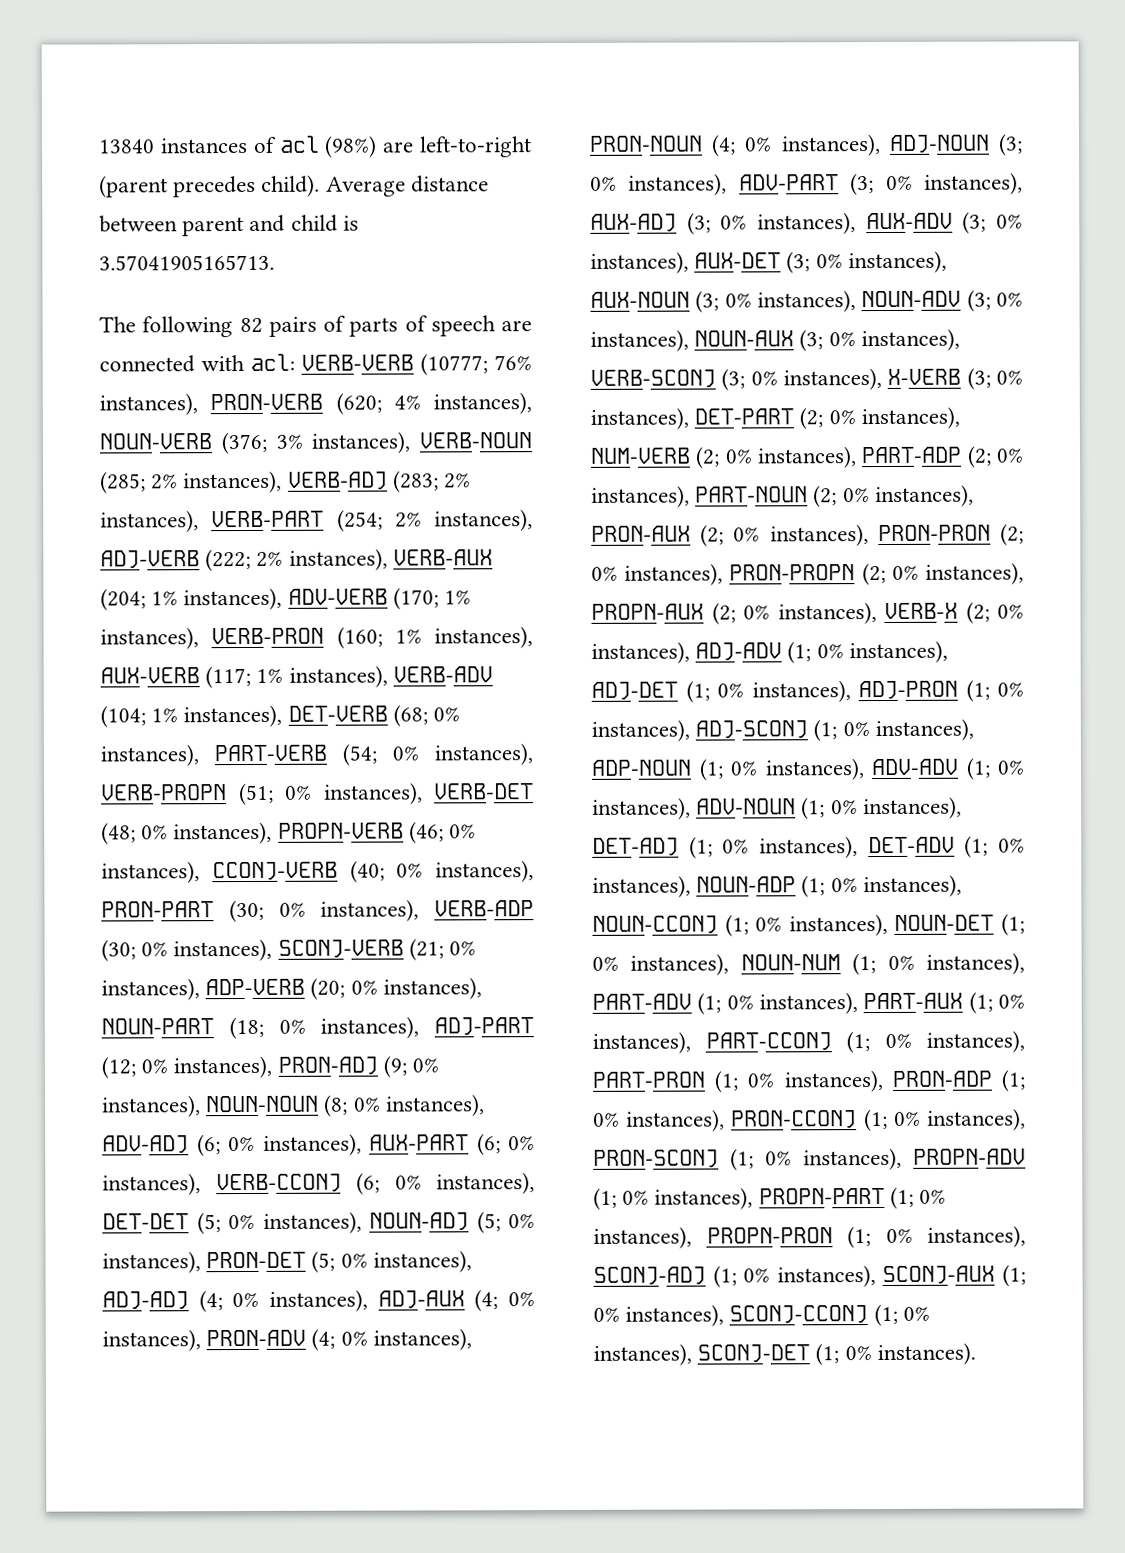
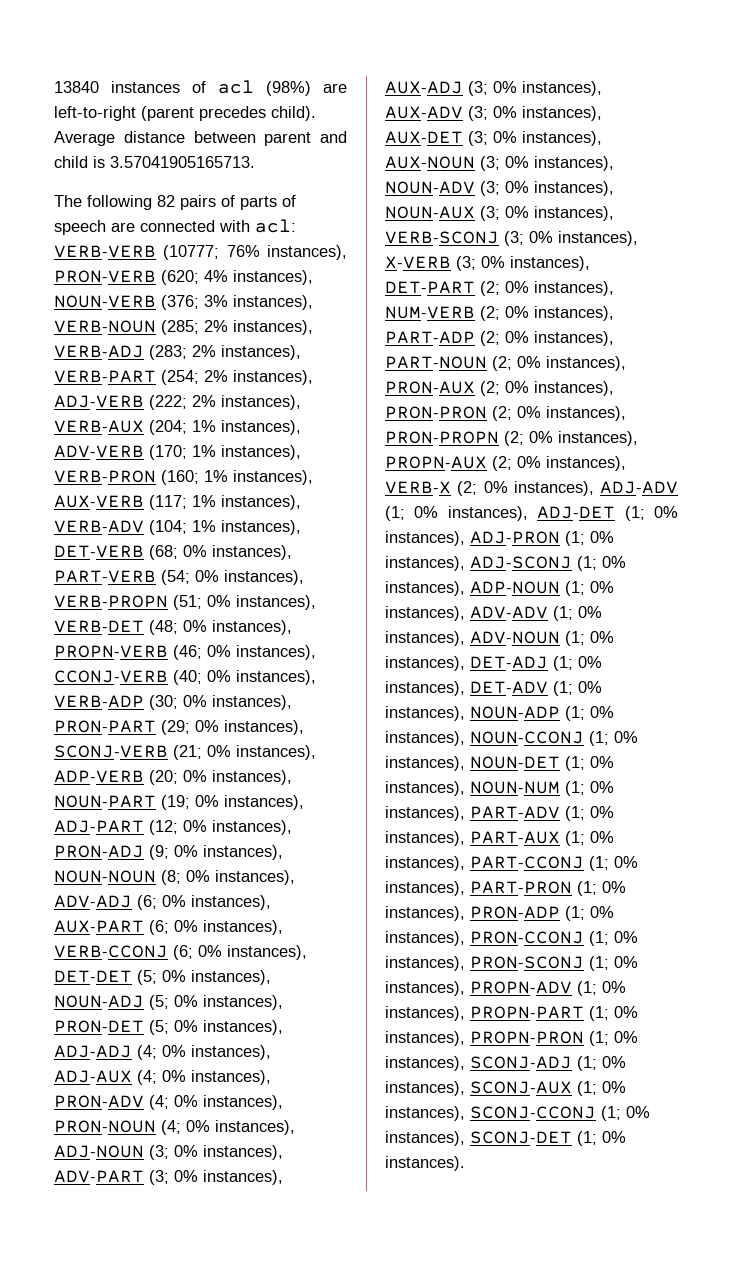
[101,899,534,923] [101,939,136,962] PRON-PART (30; 0% instances), VERB-ADP (30; -> [54,695,292,710] [54,720,190,735] VERB-ADP (30; 0% instances), PRON-PART (29;
[228,1016,264,1040] (18; -> [161,795,190,810] (19;

